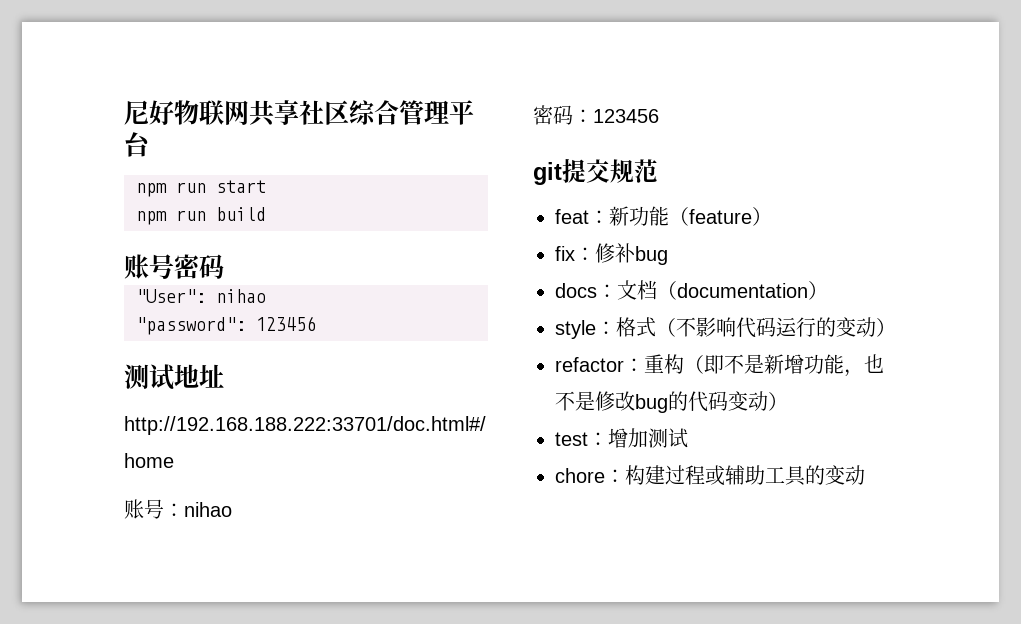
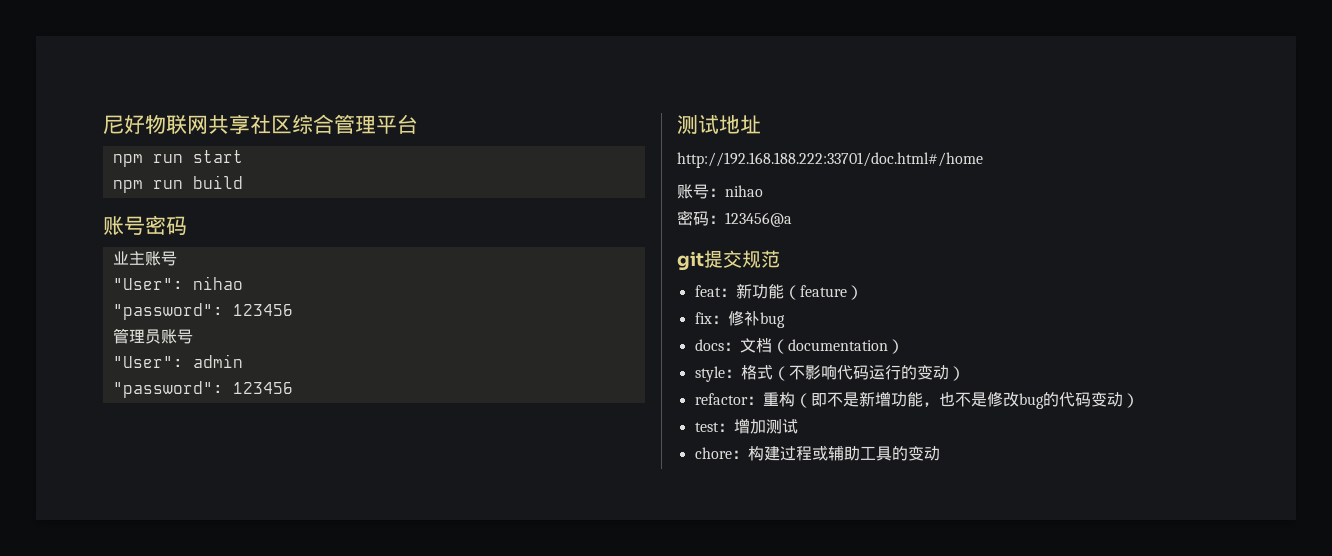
(224, 266) none -> [112,251,177,266] // 业主账号
(316, 323) none -> [112,328,193,344] [112,354,243,368] [112,381,293,398] // 管理员账号 // "User": admin // "password": 123456
[593,109,659,123] 123456 -> [725,212,792,227] 123456@a

